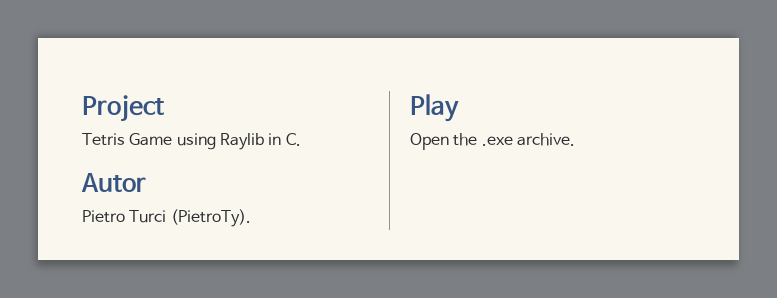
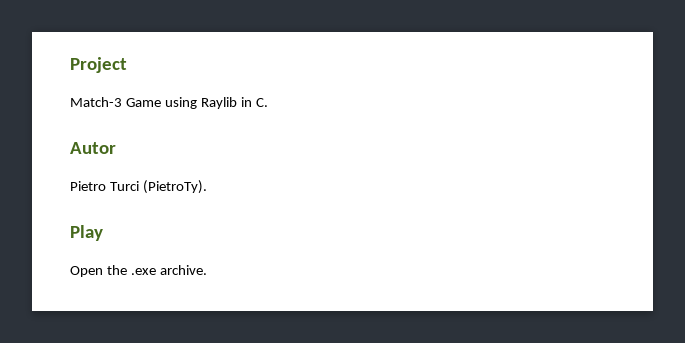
[82,133,125,146] Tetris -> [70,97,122,107] Match-3

